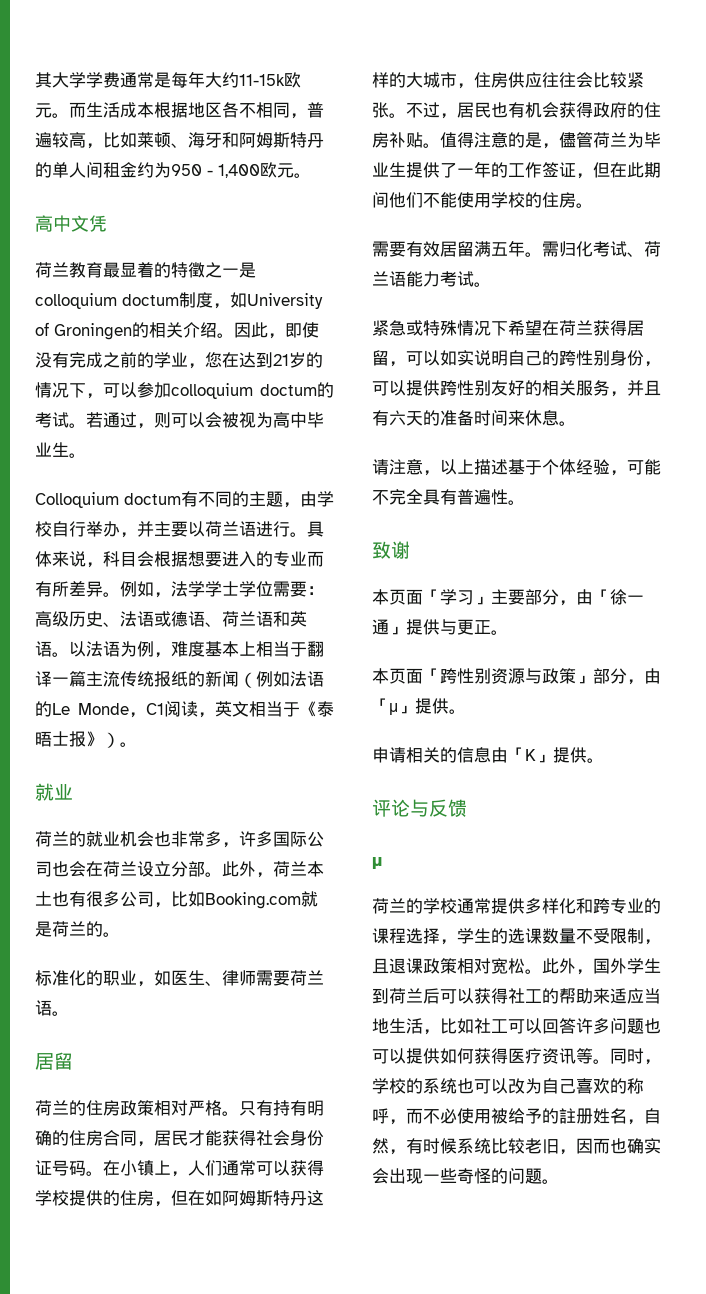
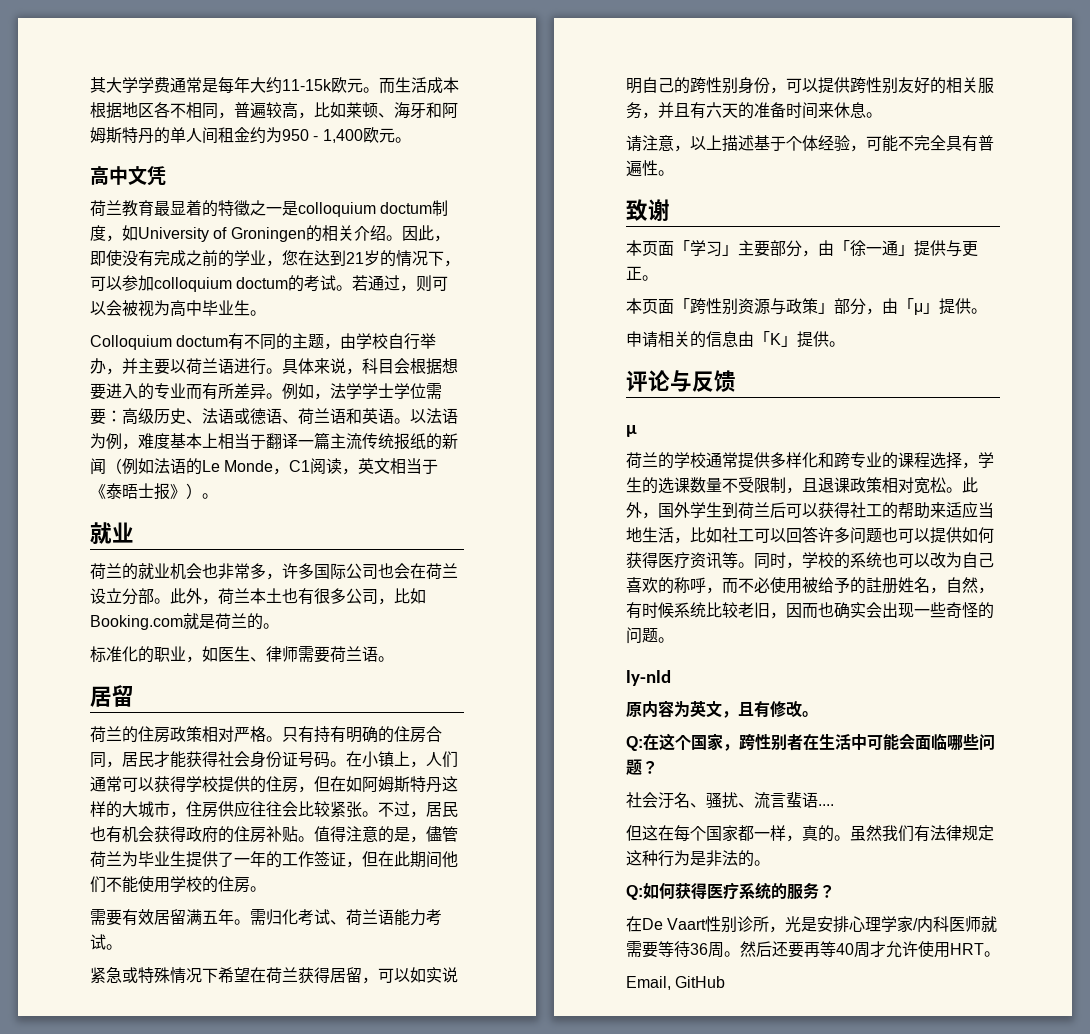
(559, 1181) none -> [626,670,671,686] [626,700,818,718] [626,733,995,751] [626,759,658,775] [626,792,834,809] [626,825,994,842] [626,850,770,867] [626,882,835,900] [626,916,998,933] [626,941,1000,958] [626,976,726,990] // ly-nld // 原内容为英文，且有修改。 // Q:在这个国家，跨性别者在生活中可能会面临哪些问题？ // 社会汙名、骚扰、流言蜚语.... // 但这在每个国家都一样，真的。虽然我们有法律规定这种行为是非法的。 // Q:如何获得医疗系统的服务？ // 在De Vaart性别诊所，光是安排心理学家/内科医师就需要等待36周。然后还要再等40周才允许使用HRT。 // Email, GitHub

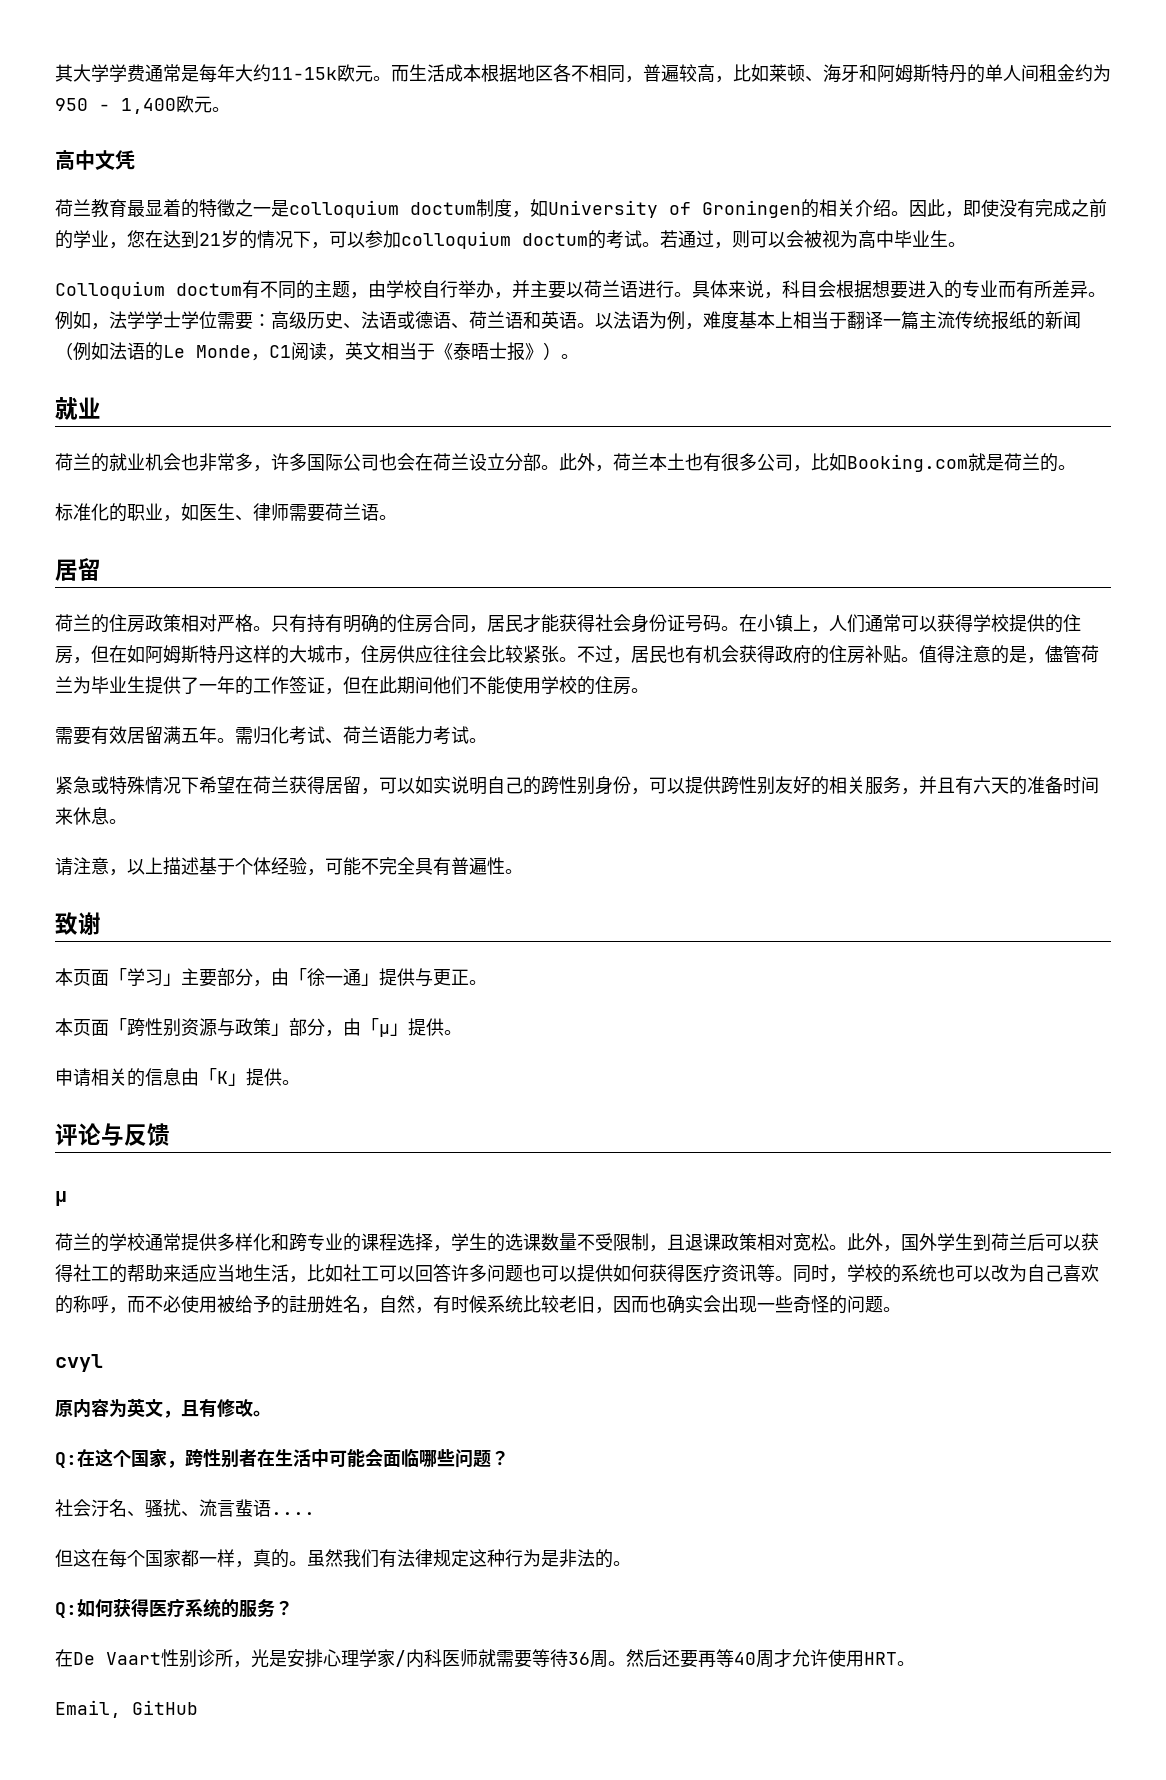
[626,670,671,686] ly-nld -> [55,1354,103,1372] cvyl

